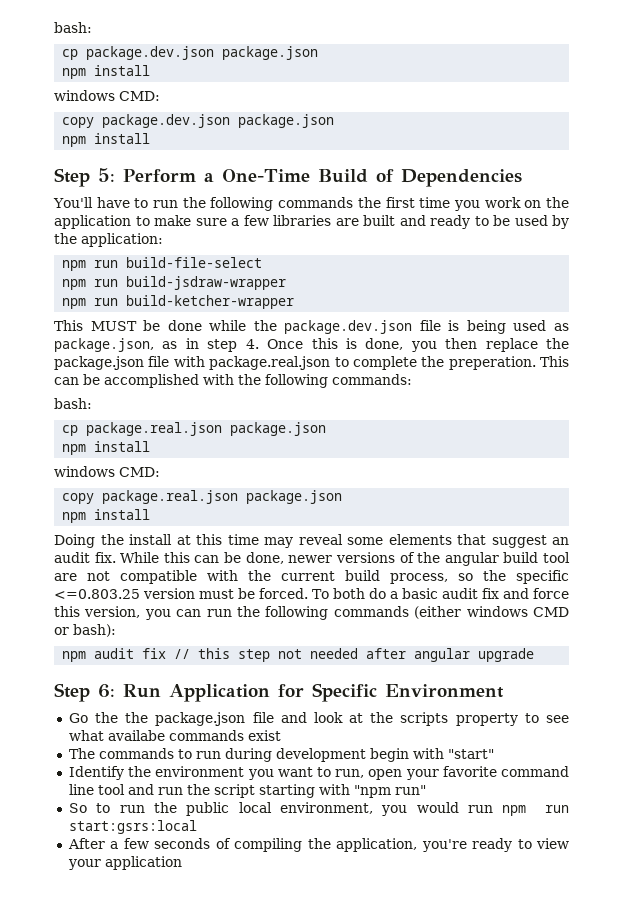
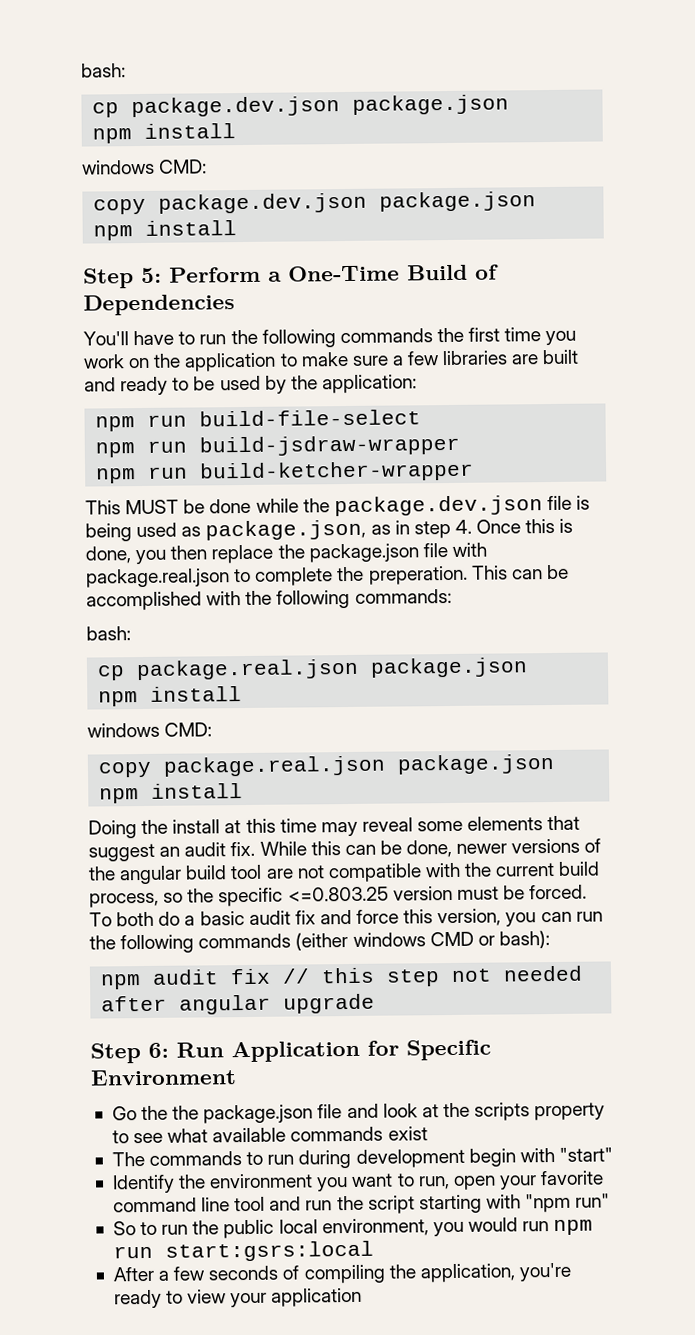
[107,730,165,741] availabe -> [212,1127,287,1143] available

